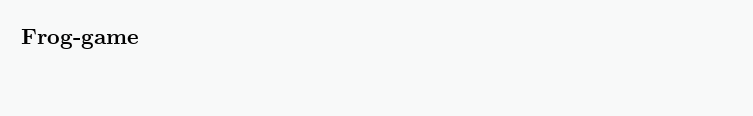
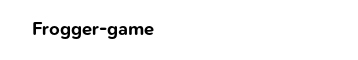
[21,29,139,49] Frog-game -> [32,22,154,39] Frogger-game

